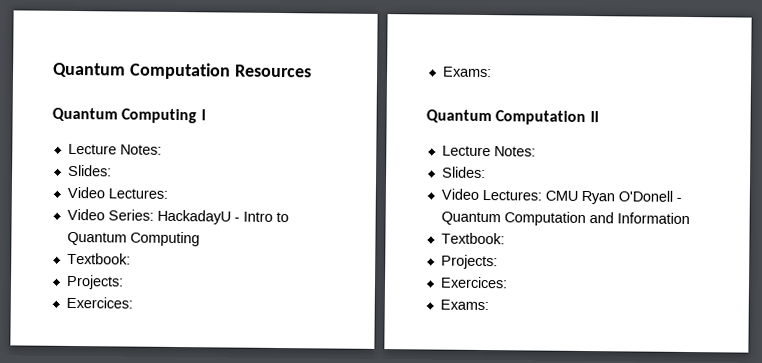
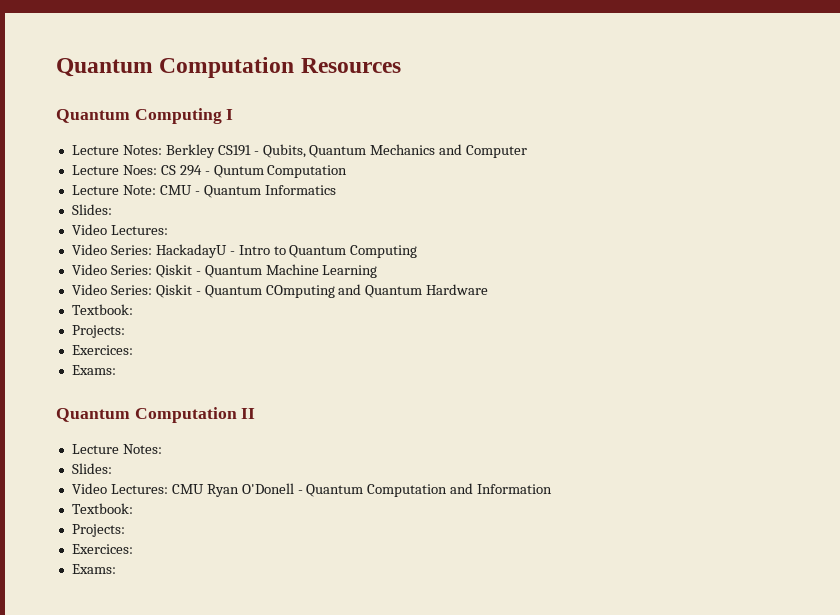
(162, 149) none -> [165,144,528,158] [71,165,348,178] [71,185,336,198] Berkley CS191 - Qubits, Quantum Mechanics and Computer // Lecture Noes: CS 294 - Quntum Computation // Lecture Note: CMU - Quantum Informatics
(200, 239) none -> [71,264,378,278] [71,284,489,298] // Video Series: Qiskit - Quantum Machine Learning // Video Series: Qiskit - Quantum COmputing and Quantum Hardware

